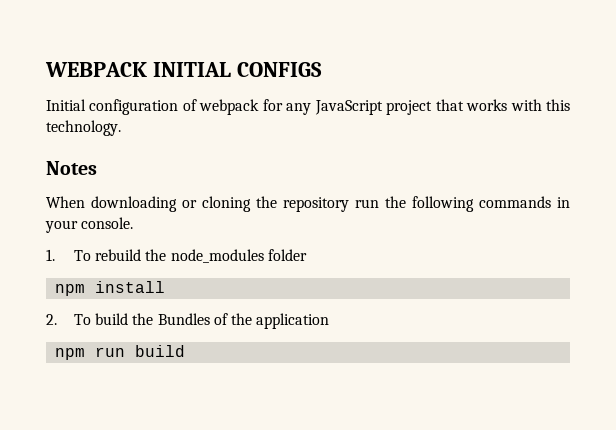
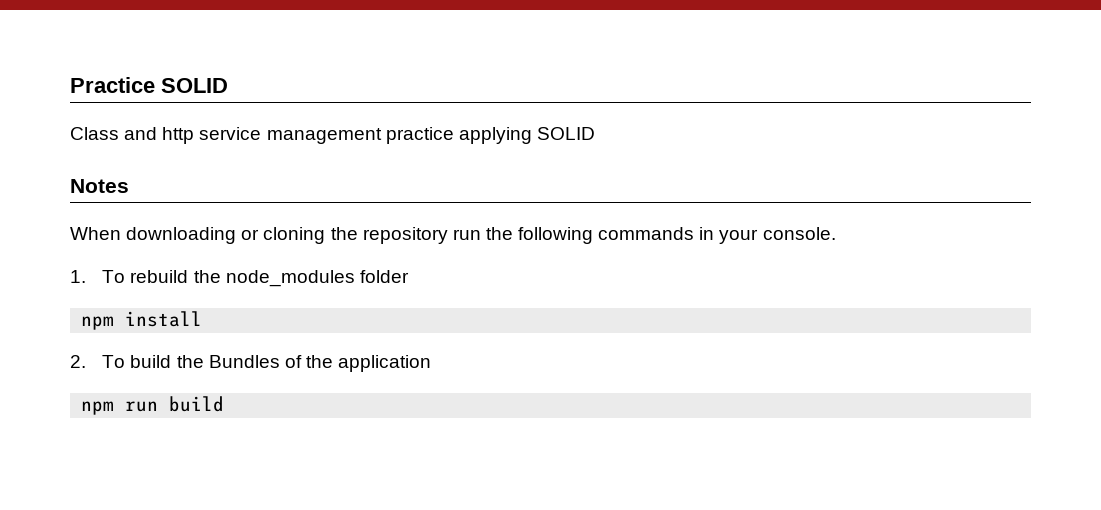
[45,62,322,77] [46,99,570,115] [46,120,121,136] WEBPACK INITIAL CONFIGS // Initial configuration of webpack for any JavaScript project that works with this technology. -> [70,77,228,93] [70,127,595,144] Practice SOLID // Class and http service management practice applying SOLID

